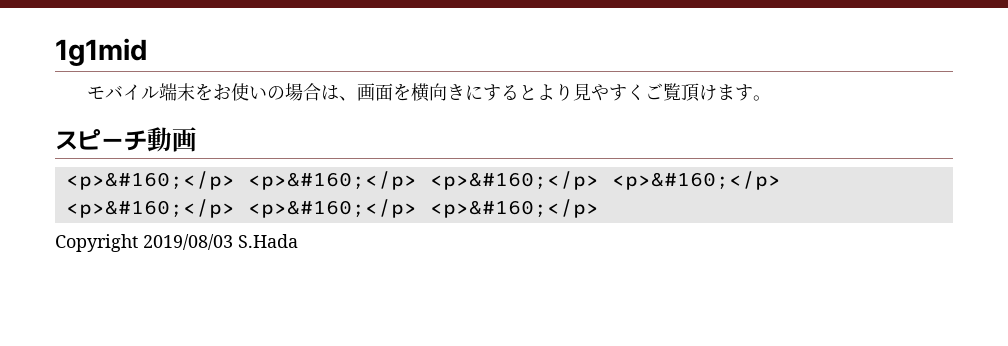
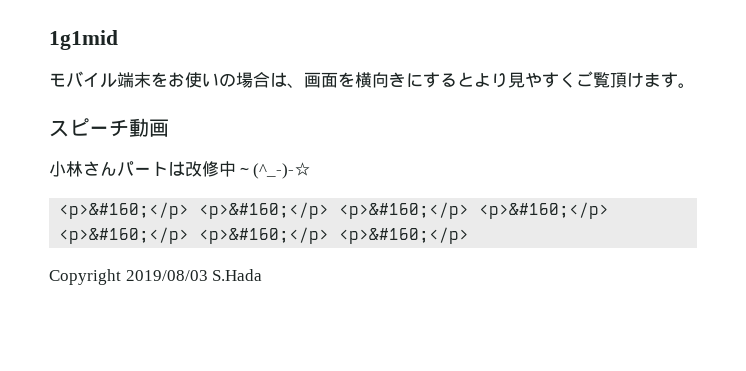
(197, 139) none -> [49,161,311,179] // 小林さんパートは改修中～(^_-)-☆

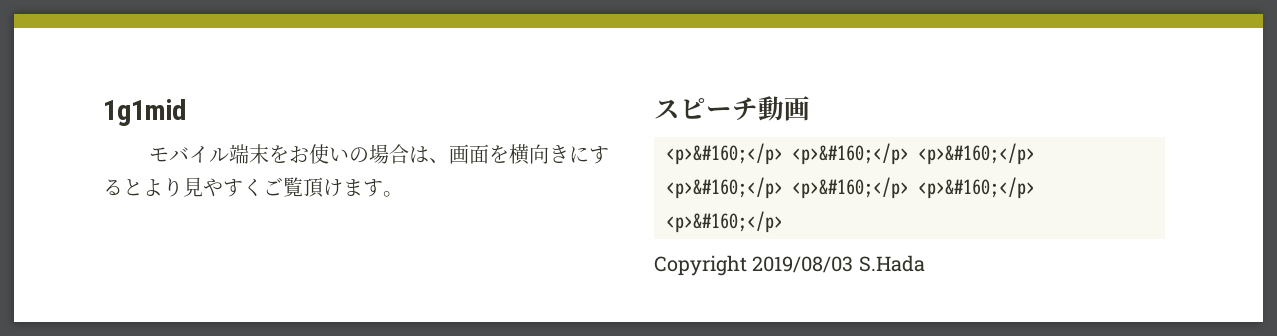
[49,161,311,179] // 小林さんパートは改修中～(^_-)-☆ -> (810, 108) none

